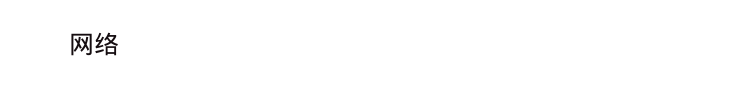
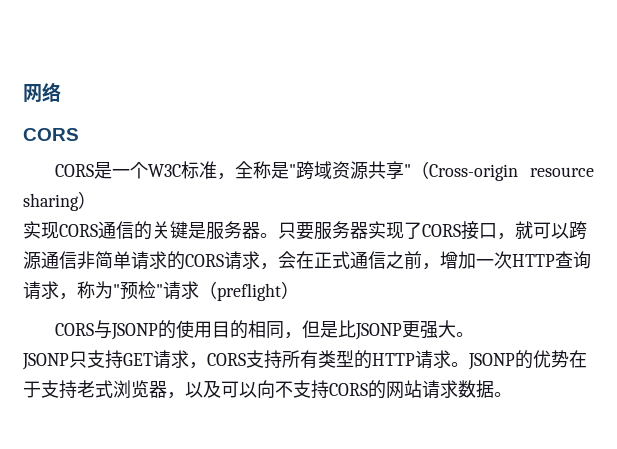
(119, 44) none -> [23,128,79,141] [54,161,594,181] [23,191,96,211] [23,221,587,240] [23,251,591,270] [23,281,299,301] [54,320,474,340] [22,350,587,370] [23,380,512,399] // CORS // CORS是一个W3C标准，全称是"跨域资源共享"（Cross-origin resource sharing） // 实现CORS通信的关键是服务器。只要服务器实现了CORS接口，就可以跨源通信非简单请求的CORS请求，会在正式通信之前，增加一次HTTP查询请求，称为"预检"请求（preflight） // CORS与JSONP的使用目的相同，但是比JSONP更强大。 // JSONP只支持GET请求，CORS支持所有类型的HTTP请求。JSONP的优势在于支持老式浏览器，以及可以向不支持CORS的网站请求数据。

